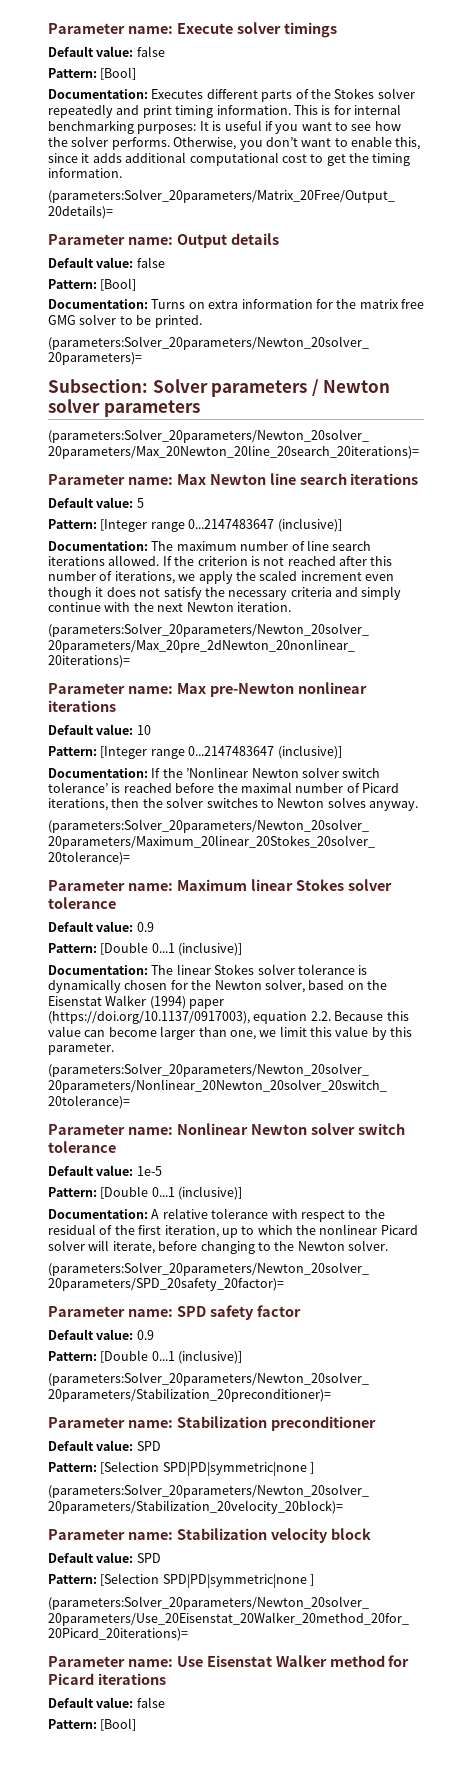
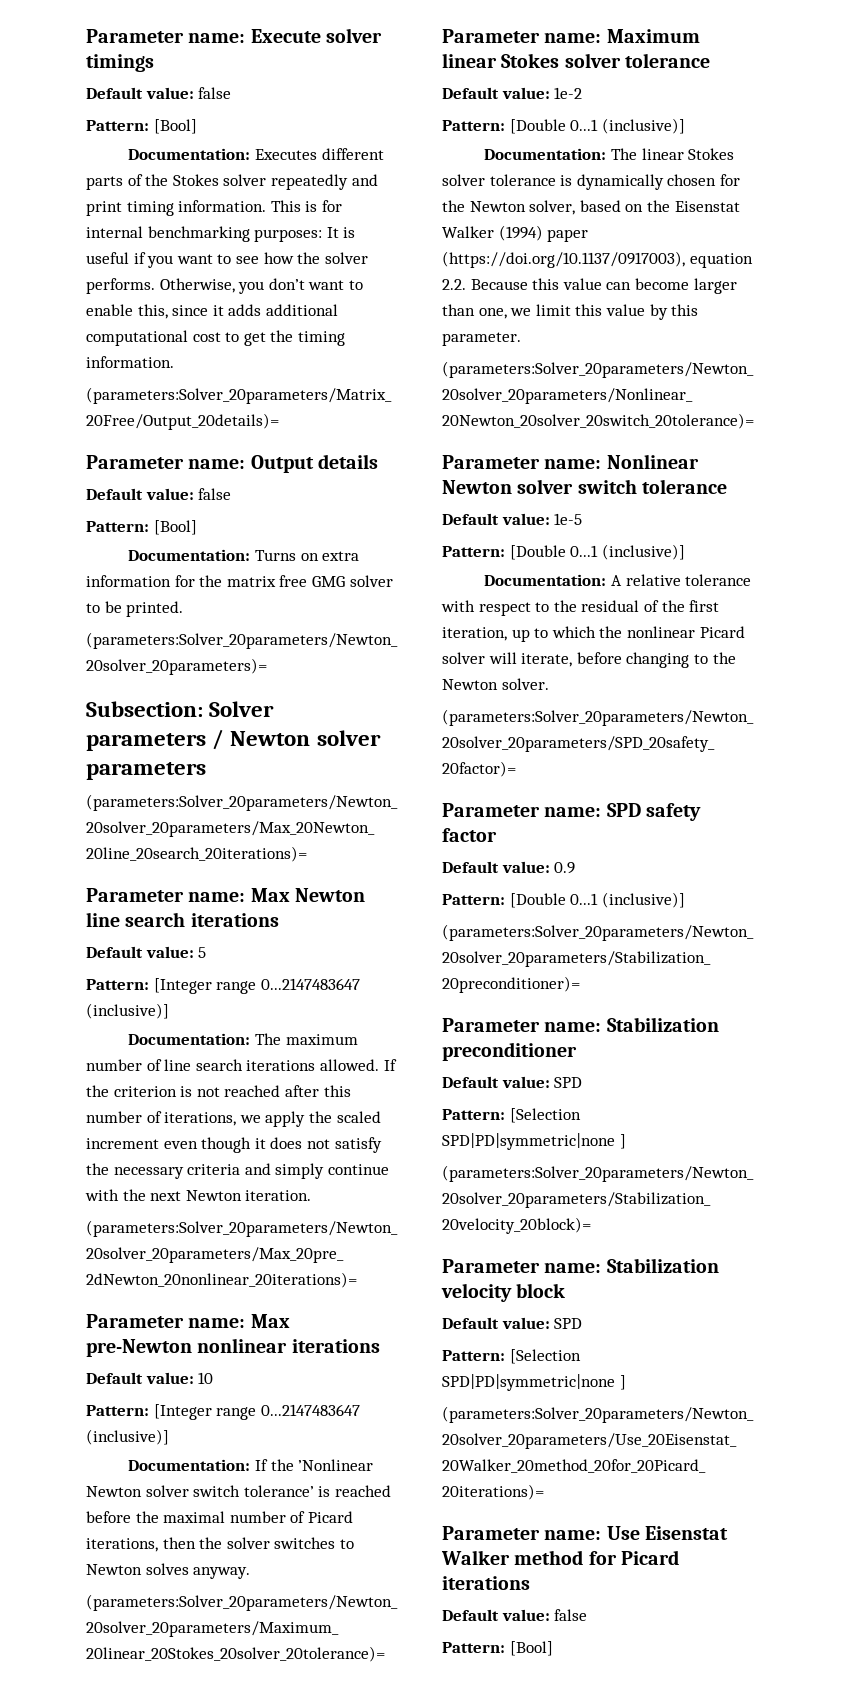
[136,922,154,932] 0.9 -> [554,87,583,99] 1e-2

